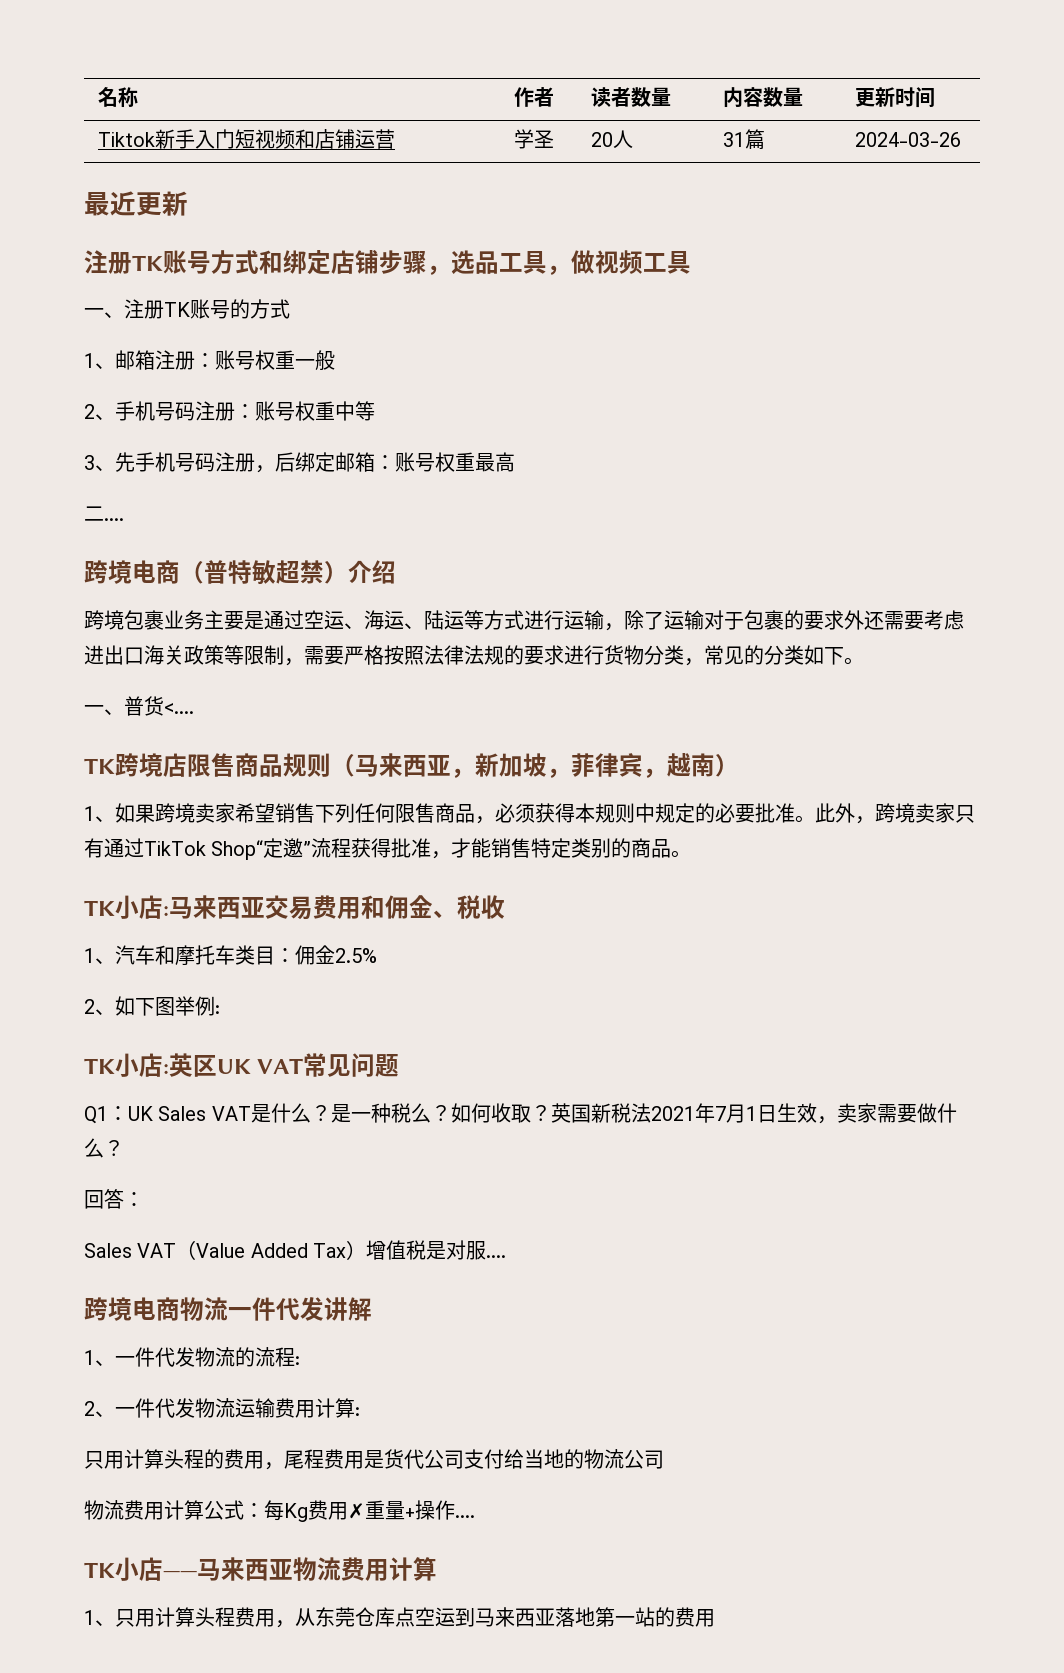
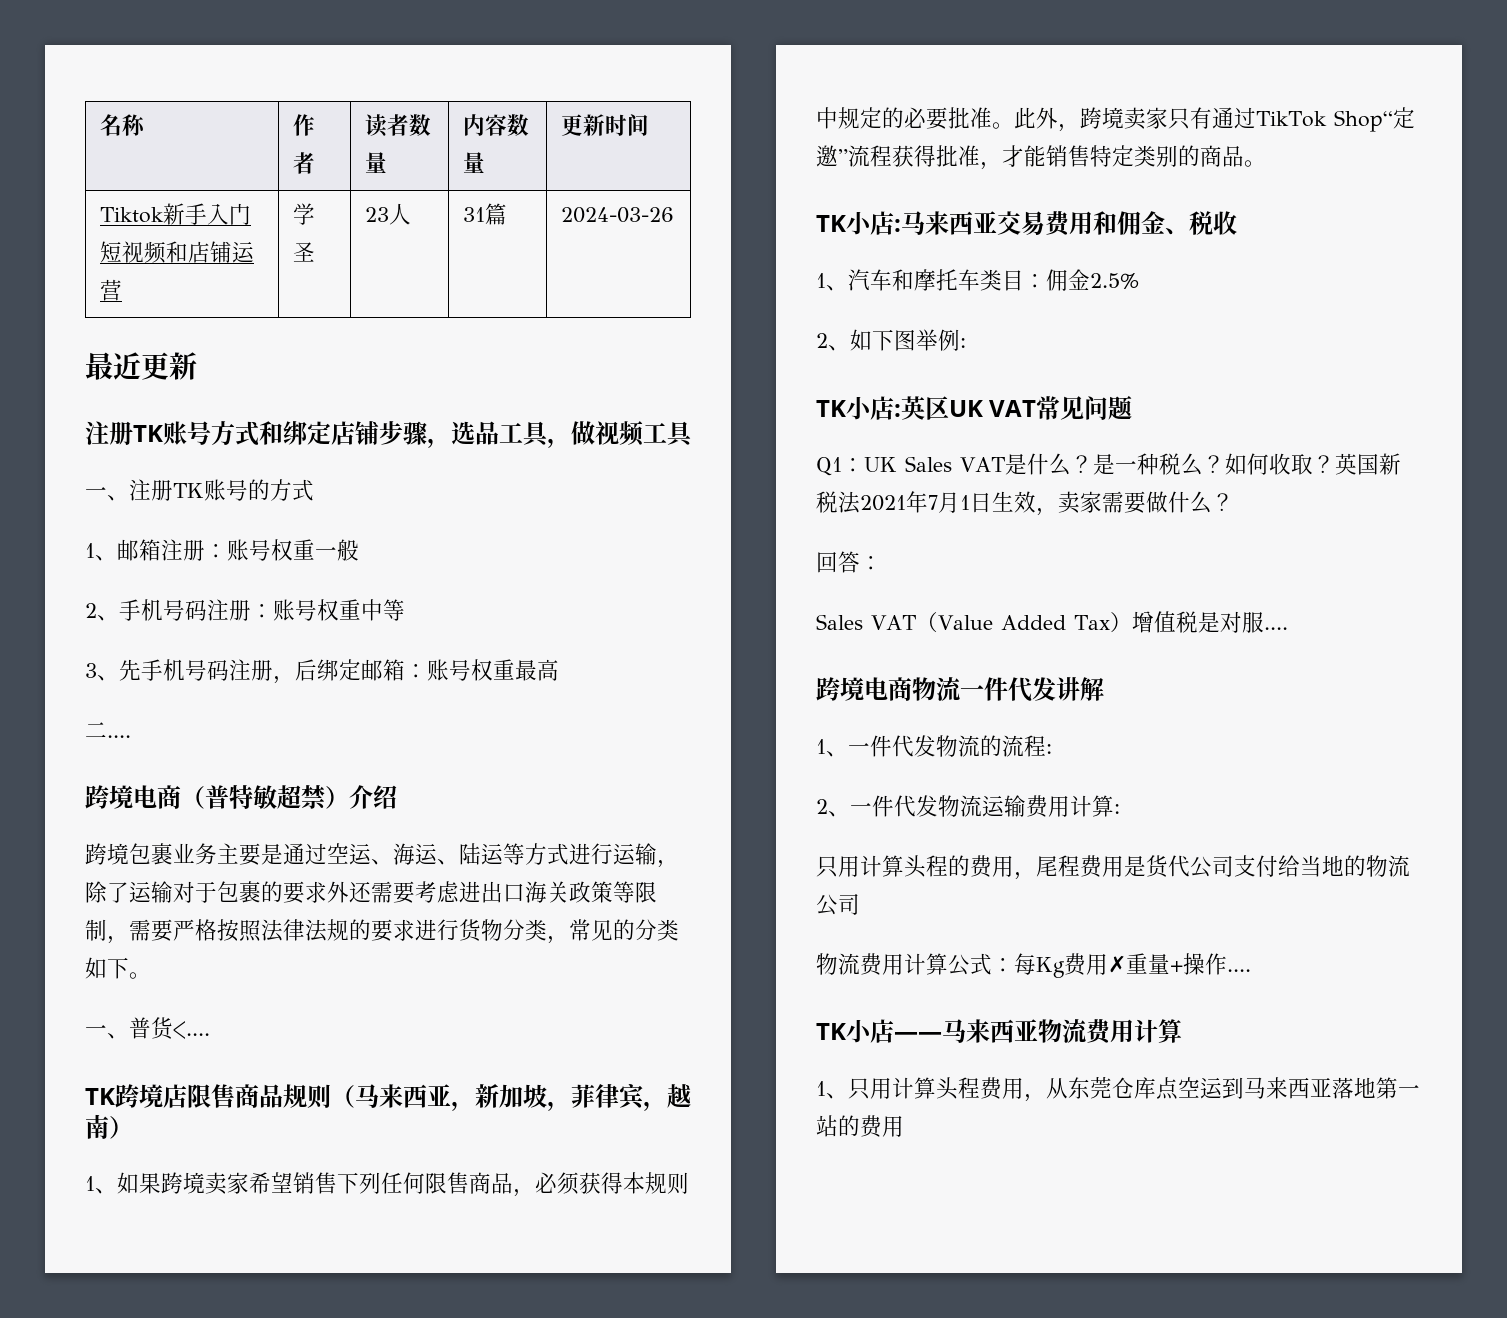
[590,132,613,147] 20 -> [364,207,389,222] 23

